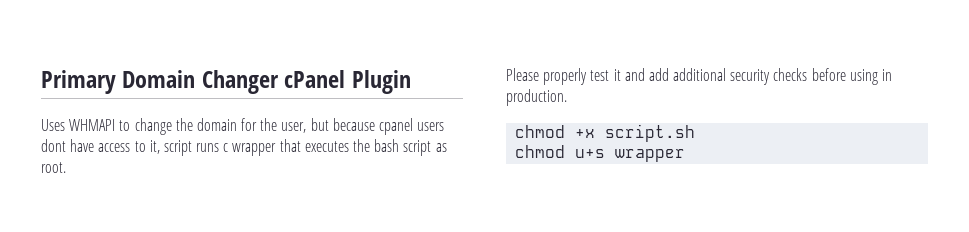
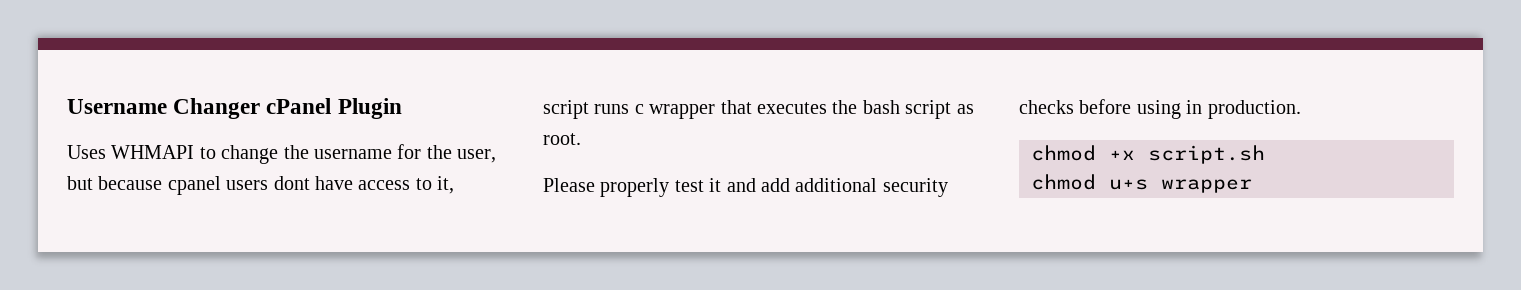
[41,70,196,94] Primary Domain -> [67,99,167,114] Username
[196,118,237,131] domain -> [314,149,392,159] username

